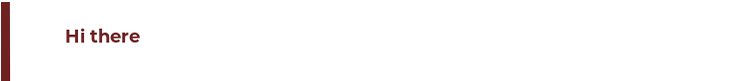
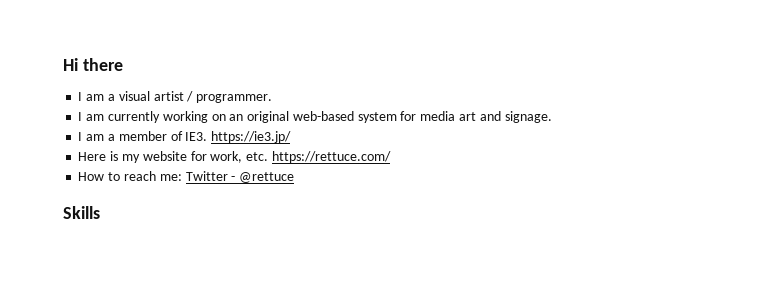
(141, 35) none -> [78,91,273,103] [78,111,552,123] [78,131,292,143] [78,151,391,163] [78,171,295,183] [63,206,100,219] // I am a visual artist / programmer. // I am currently working on an original web-based system for media art and signage. // I am a member of IE3. https://ie3.jp/ // Here is my website for work, etc. https://rettuce.com/ // How to reach me: Twitter - @rettuce // Skills

